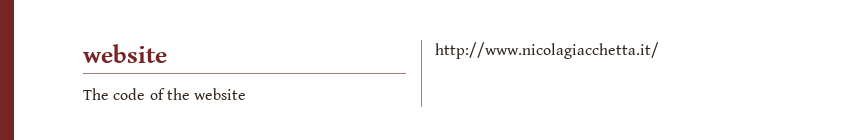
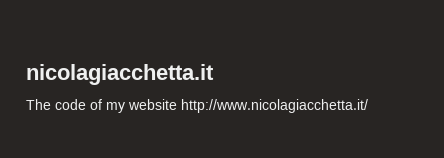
[83,44,167,63] website -> [26,64,214,85] nicolagiacchetta.it
[166,88,190,100] the -> [106,102,125,113] my

